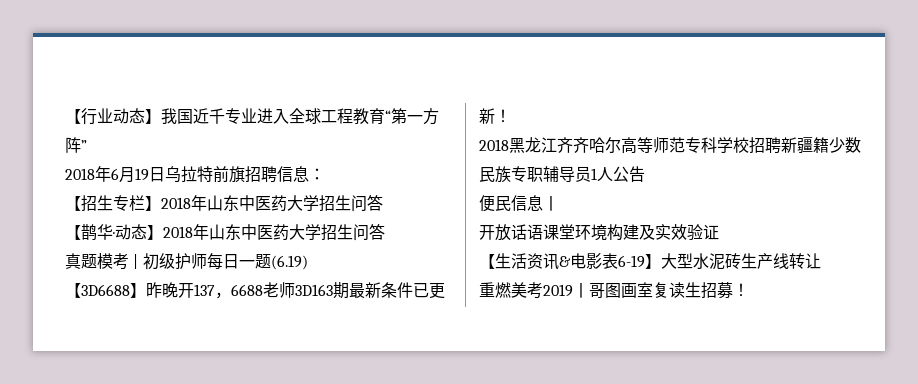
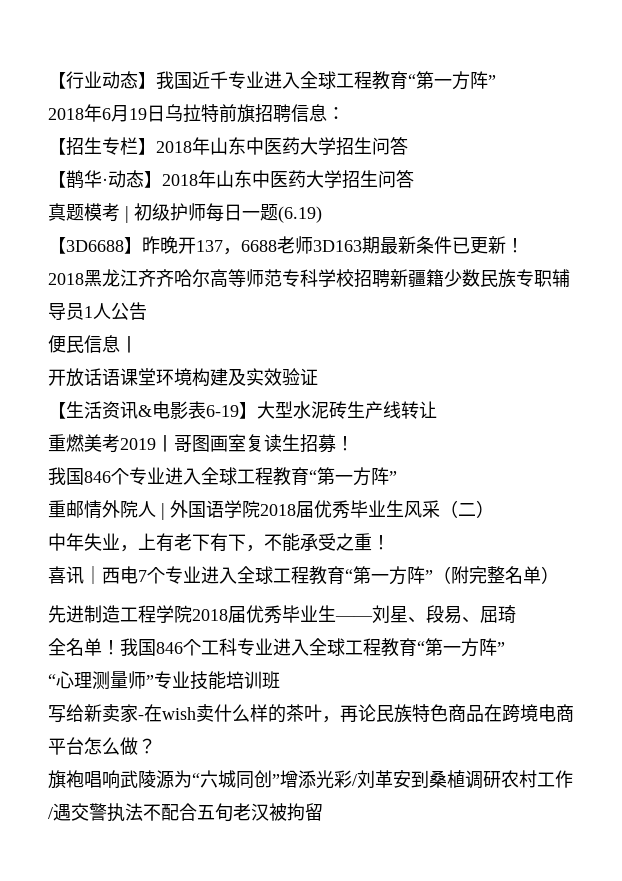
(749, 290) none -> [48,467,397,486] [48,500,494,520] [48,533,390,552] [48,566,559,585] [48,605,516,624] [48,638,505,657] [48,671,280,690] [48,704,574,723] [48,737,156,755] [48,769,573,789] [48,803,323,822] // 我国846个专业进入全球工程教育“第一方阵” // 重邮情外院人 | 外国语学院2018届优秀毕业生风采（二） // 中年失业，上有老下有下，不能承受之重！ // 喜讯｜西电7个专业进入全球工程教育“第一方阵”（附完整名单） // 先进制造工程学院2018届优秀毕业生——刘星、段易、屈琦 // 全名单！我国846个工科专业进入全球工程教育“第一方阵” // “心理测量师”专业技能培训班 // 写给新卖家-在wish卖什么样的茶叶，再论民族特色商品在跨境电商平台怎么做？ // 旗袍唱响武陵源为“六城同创”增添光彩/刘革安到桑植调研农村工作/遇交警执法不配合五旬老汉被拘留

